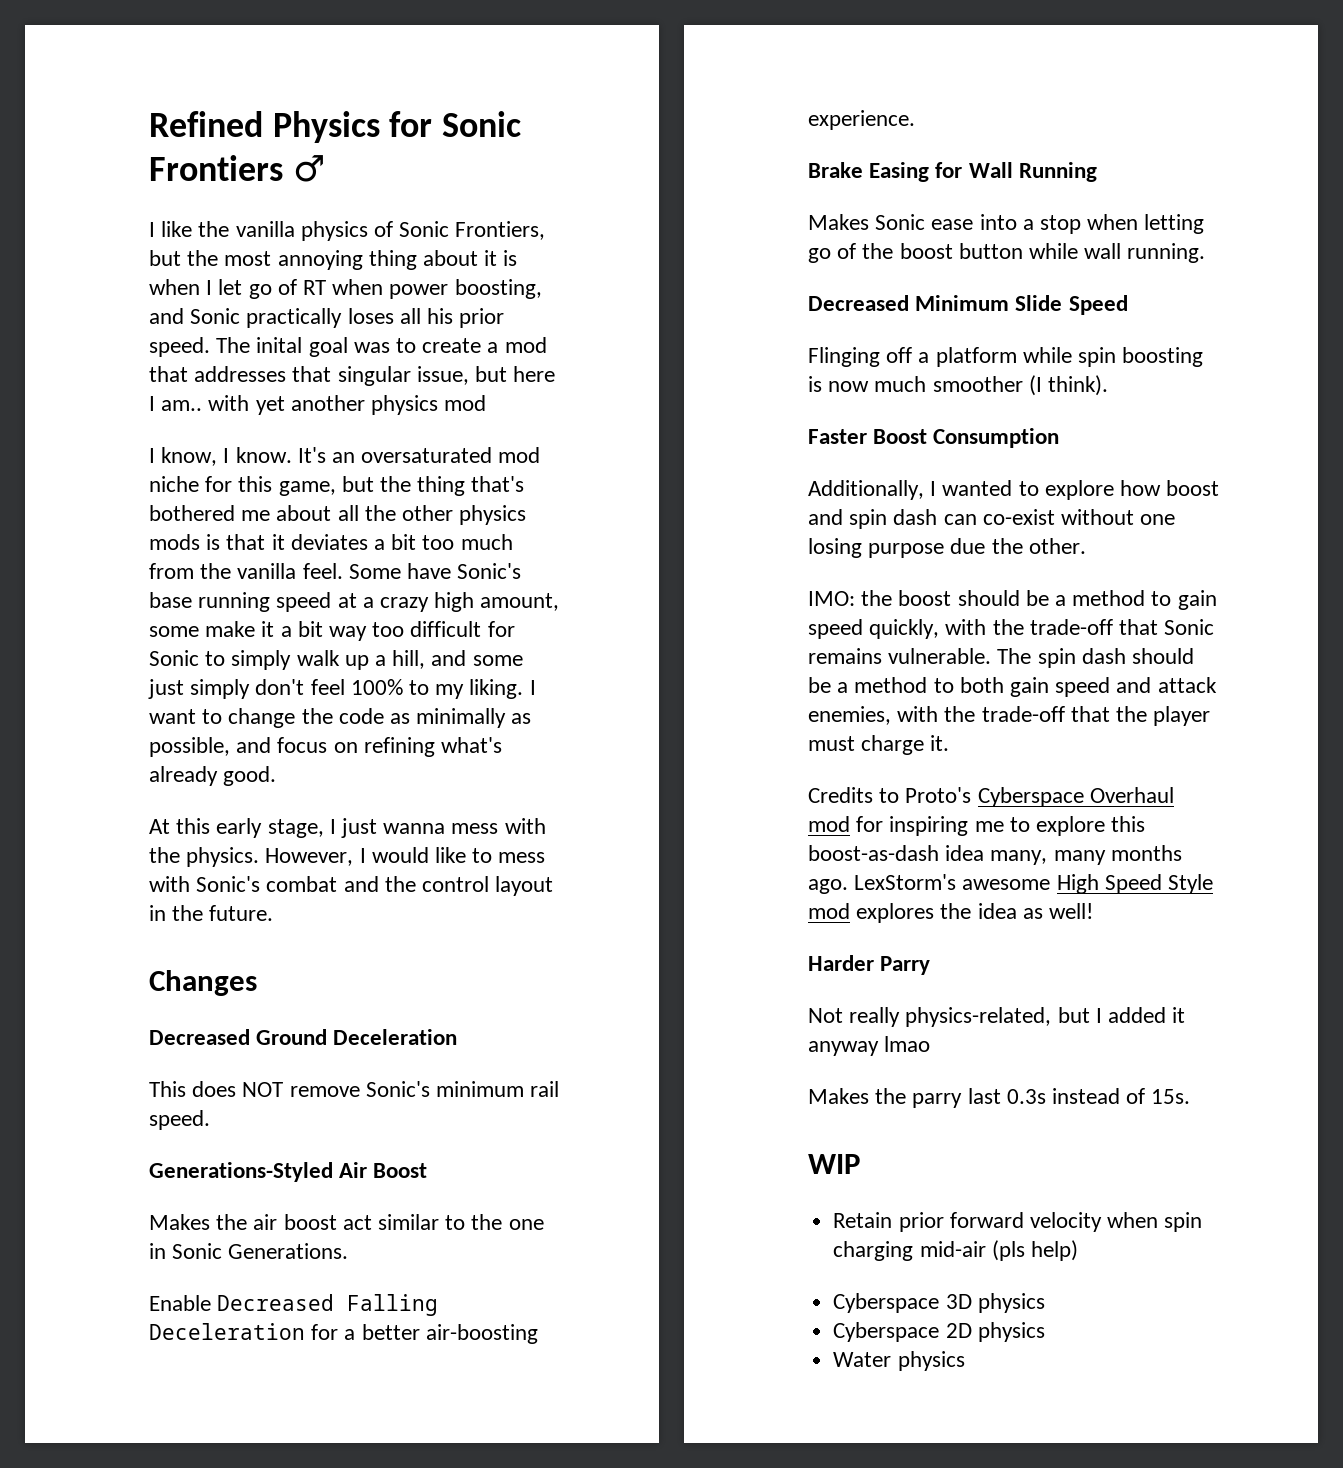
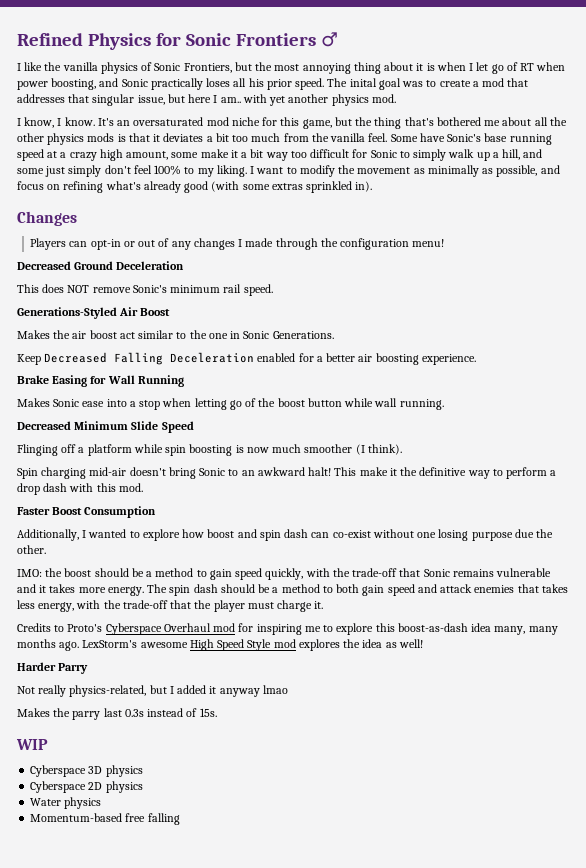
[444,395,487,411] mod -> [371,94,396,103] mod.
[228,708,384,728] change the code -> [299,165,411,177] modify the movement
[223,766,277,786] [149,818,546,838] [149,847,546,867] [149,876,554,896] [149,905,274,921] [149,970,257,996] good. // At this early stage, I just wanna mess with the physics. However, I would like to mess with Sonic's combat and the control layout in the future. // Changes -> [184,181,373,193] [17,211,77,226] [30,238,445,250] good (with some extras sprinkled in). // Changes // Players can opt-in or out of any changes I made through the configuration menu!
[149,1295,211,1311] Enable -> [17,354,41,365] Keep
(305, 1331) none -> [257,353,296,362] enabled
[425,1324,538,1344] air-boosting -> [358,353,419,365] air boosting
(1109, 385) none -> [17,467,557,479] [17,483,143,495] // Spin charging mid-air doesn't bring Sonic to an awkward halt! This make it the definitive way to perform a drop dash with this mod.
[888,648,992,664] vulnerable. -> [496,568,552,577] [17,584,144,596] vulnerable and it takes more energy.
[808,706,891,725] enemies, -> [474,584,568,593] [17,600,75,612] enemies that takes less energy,
[833,1212,1203,1232] [833,1240,1078,1261] // Retain prior forward velocity when spin charging mid-air (pls help) -> (48, 744) none
(965, 1361) none -> [30,813,180,825] // Momentum-based free falling

